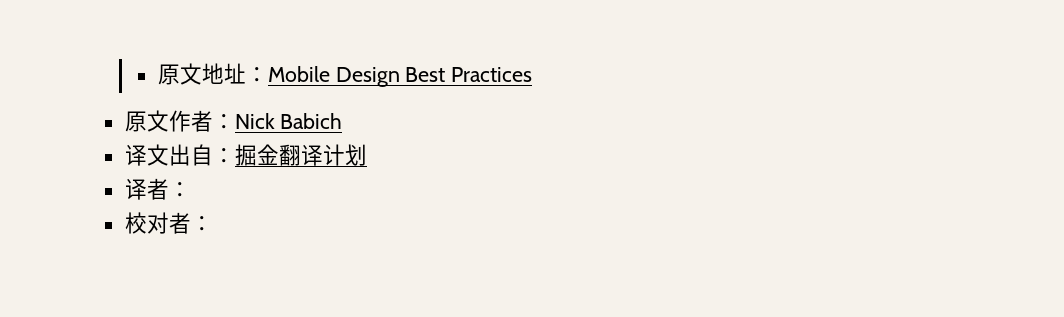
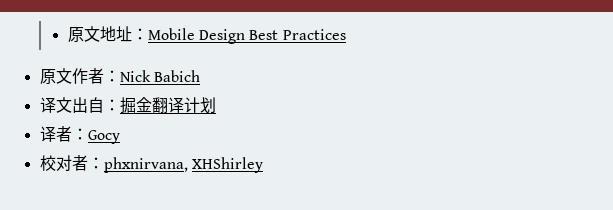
(191, 189) none -> [87,130,120,144] Gocy
(213, 223) none -> [103,157,263,173] phxnirvana, XHShirley

